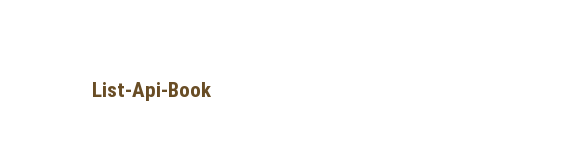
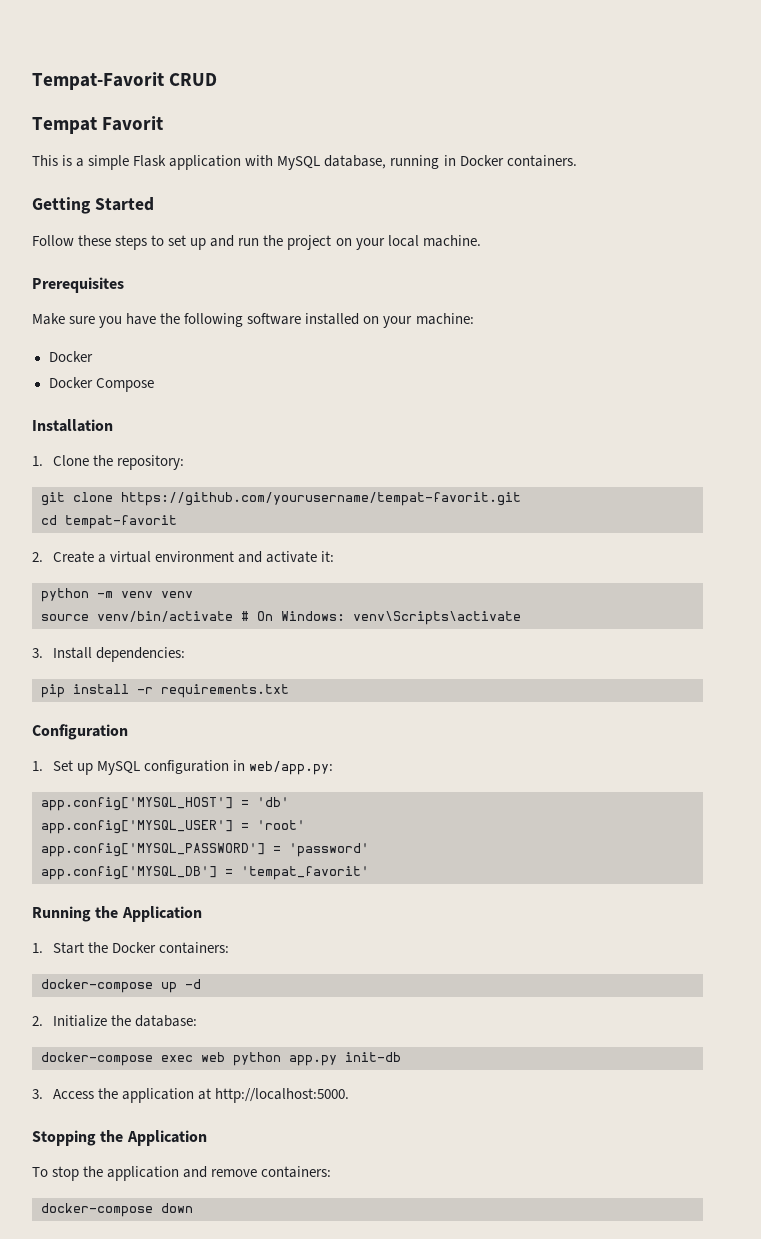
[92,82,212,101] List-Api-Book -> [32,72,218,90] [32,116,164,134] [32,155,577,170] [32,197,154,214] [32,235,481,250] [32,277,124,293] [32,313,474,328] [48,351,93,362] [48,377,154,392] [32,419,113,432] [32,455,184,470] [41,492,521,506] [41,515,177,529] [32,551,335,563] [41,588,193,602] [41,611,521,625] [32,647,185,662] [41,684,289,698] [32,724,128,740] [32,760,334,775] [41,797,289,811] [41,820,305,834] [41,843,369,857] [41,866,369,880] [32,906,202,922] [32,942,229,954] [41,979,201,993] [32,1015,197,1027] [41,1052,401,1066] [32,1088,349,1103] [32,1130,207,1146] [32,1166,332,1181] [41,1203,193,1217] Tempat-Favorit CRUD // Tempat Favorit // This is a simple Flask application with MySQL database, running in Docker containers. // Getting Started // Follow these steps to set up and run the project on your local machine. // Prerequisites // Make sure you have the following software installed on your machine: // Docker // Docker Compose // Installation // 1. Clone the repository: // git clone https://github.com/yourusername/tempat-favorit.git // cd tempat-favorit // 2. Create a virtual environment and activate it: // python -m venv venv // source venv/bin/activate # On Windows: venv\Scripts\activate // 3. Install dependencies: // pip install -r requirements.txt // Configuration // 1. Set up MySQL configuration in web/app.py: // app.config['MYSQL_HOST'] = 'db' // app.config['MYSQL_USER'] = 'root' // app.config['MYSQL_PASSWORD'] = 'password' // app.config['MYSQL_DB'] = 'tempat_favorit' // Running the Application // 1. Start the Docker containers: // docker-compose up -d // 2. Initialize the database: // docker-compose exec web python app.py init-db // 3. Access the application at http://localhost:5000. // Stopping the Application // To stop the application and remove containers: // docker-compose down

